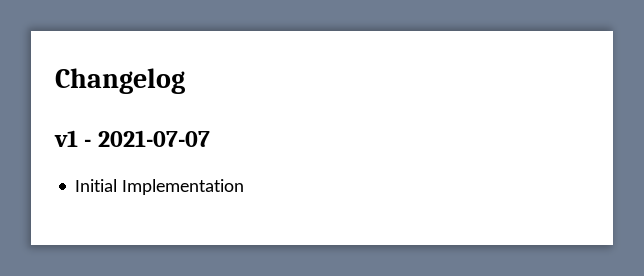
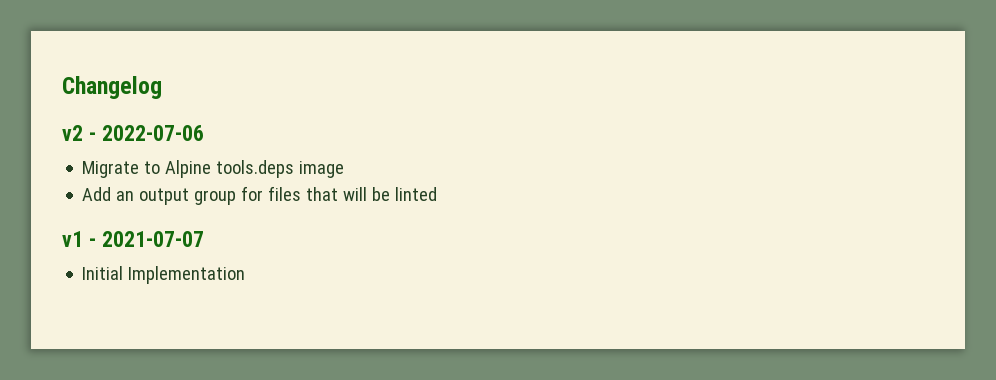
(185, 81) none -> [62,125,204,141] [82,160,345,178] [82,186,438,205] // v2 - 2022-07-06 // Migrate to Alpine tools.deps image // Add an output group for files that will be linted

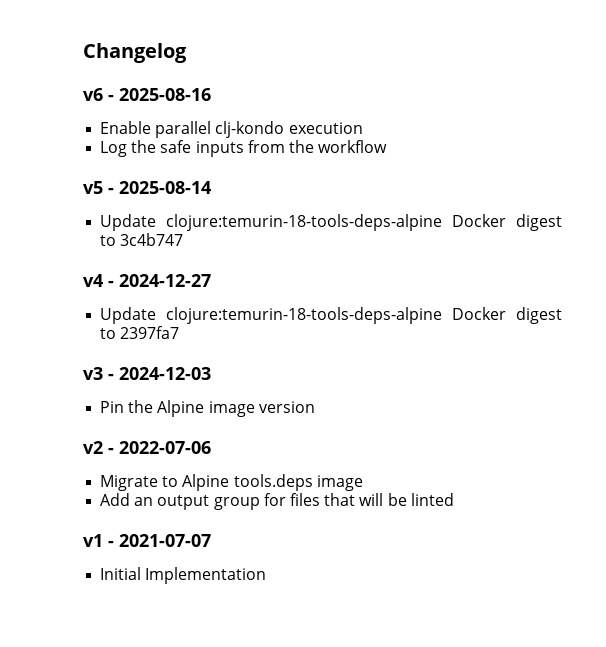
(162, 87) none -> [83,88,211,101] [100,121,363,138] [100,140,388,157] [83,181,211,194] [100,214,562,231] [100,233,184,246] [83,274,211,287] [100,307,562,324] [100,326,180,339] [83,367,211,380] [100,400,315,417] // v6 - 2025-08-16 // Enable parallel clj-kondo execution // Log the safe inputs from the workflow // v5 - 2025-08-14 // Update clojure:temurin-18-tools-deps-alpine Docker digest to 3c4b747 // v4 - 2024-12-27 // Update clojure:temurin-18-tools-deps-alpine Docker digest to 2397fa7 // v3 - 2024-12-03 // Pin the Alpine image version

